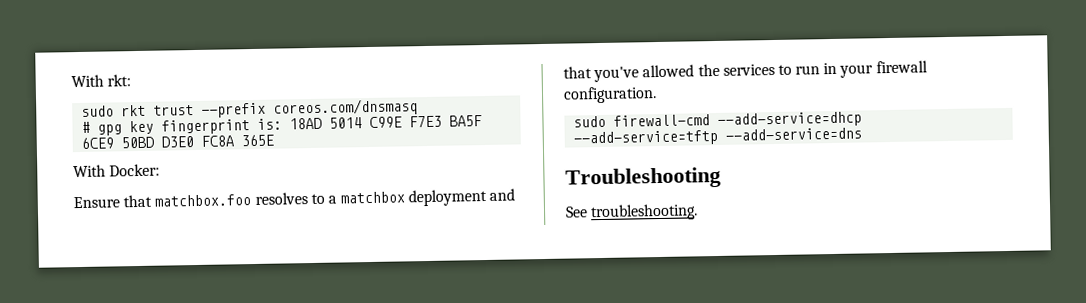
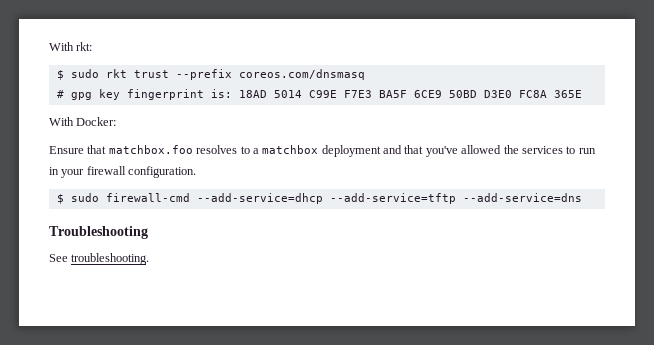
(132, 80) none -> [56,70,64,80] $
(657, 95) none -> [56,194,64,204] $

